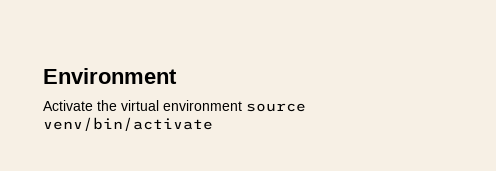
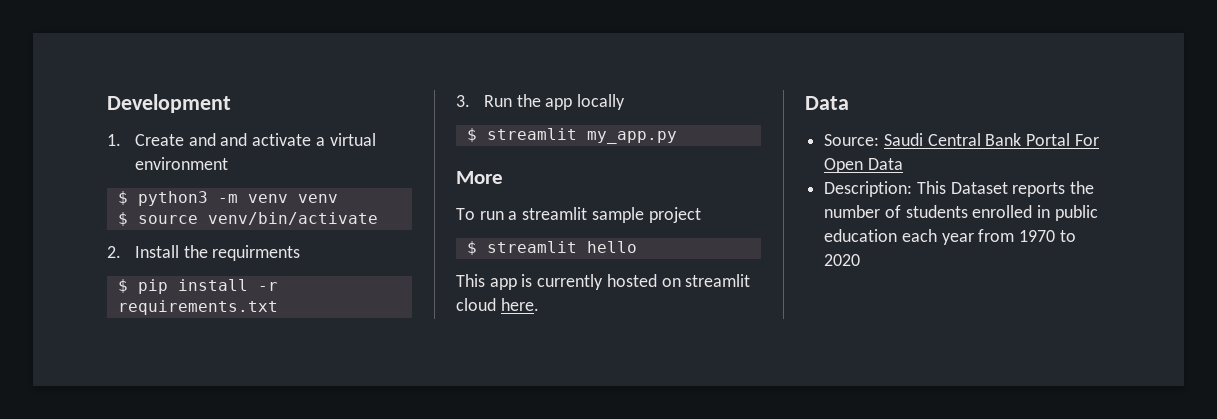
[43,68,177,84] [43,100,306,112] [43,117,213,131] Environment // Activate the virtual environment source venv/bin/activate -> [107,94,231,113] [107,133,376,146] [134,157,228,170] [117,191,338,206] [117,212,378,226] [107,245,301,261] [117,279,278,294] [117,300,278,315] [456,94,626,110] [466,128,677,144] [456,171,503,184] [456,207,701,223] [466,241,637,255] [456,274,751,290] [456,298,539,311] [805,96,849,110] [824,133,1099,146] [824,158,903,173] [824,181,1095,197] [824,205,1098,221] [824,229,1076,245] [824,254,861,266] Development // 1. Create and and activate a virtual environment // $ python3 -m venv venv // $ source venv/bin/activate // 2. Install the requirments // $ pip install -r requirements.txt // 3. Run the app locally // $ streamlit my_app.py // More // To run a streamlit sample project // $ streamlit hello // This app is currently hosted on streamlit cloud here. // Data // Source: Saudi Central Bank Portal For Open Data // Description: This Dataset reports the number of students enrolled in public education each year from 1970 to 2020

